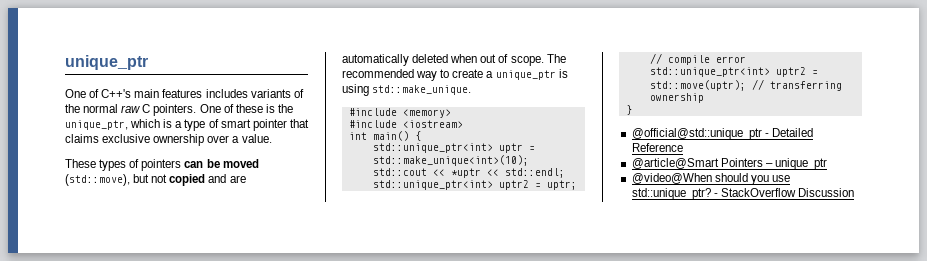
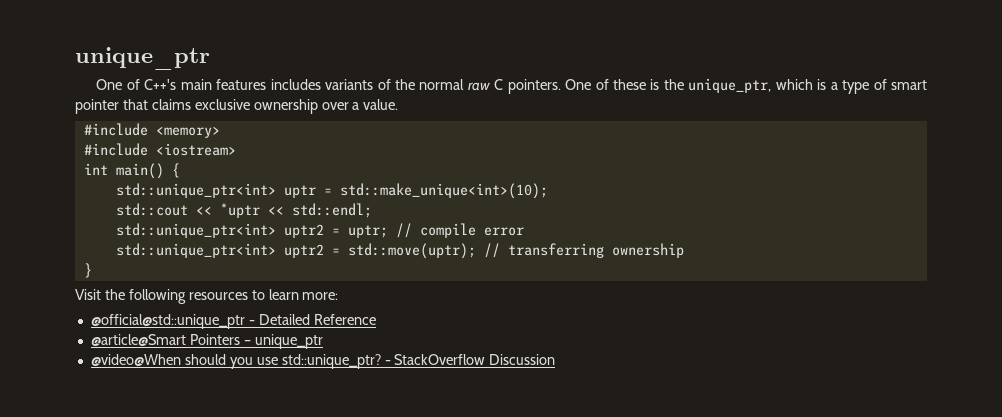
[65,159,259,171] [65,174,246,186] [342,54,566,66] [342,69,568,81] [342,84,472,96] // These types of pointers can be moved (std::move), but not copied and are automatically deleted when out of scope. The recommended way to create a unique_ptr is using std::make_unique. -> (399, 104) none
(632, 110) none -> [75,289,339,304] // Visit the following resources to learn more:

